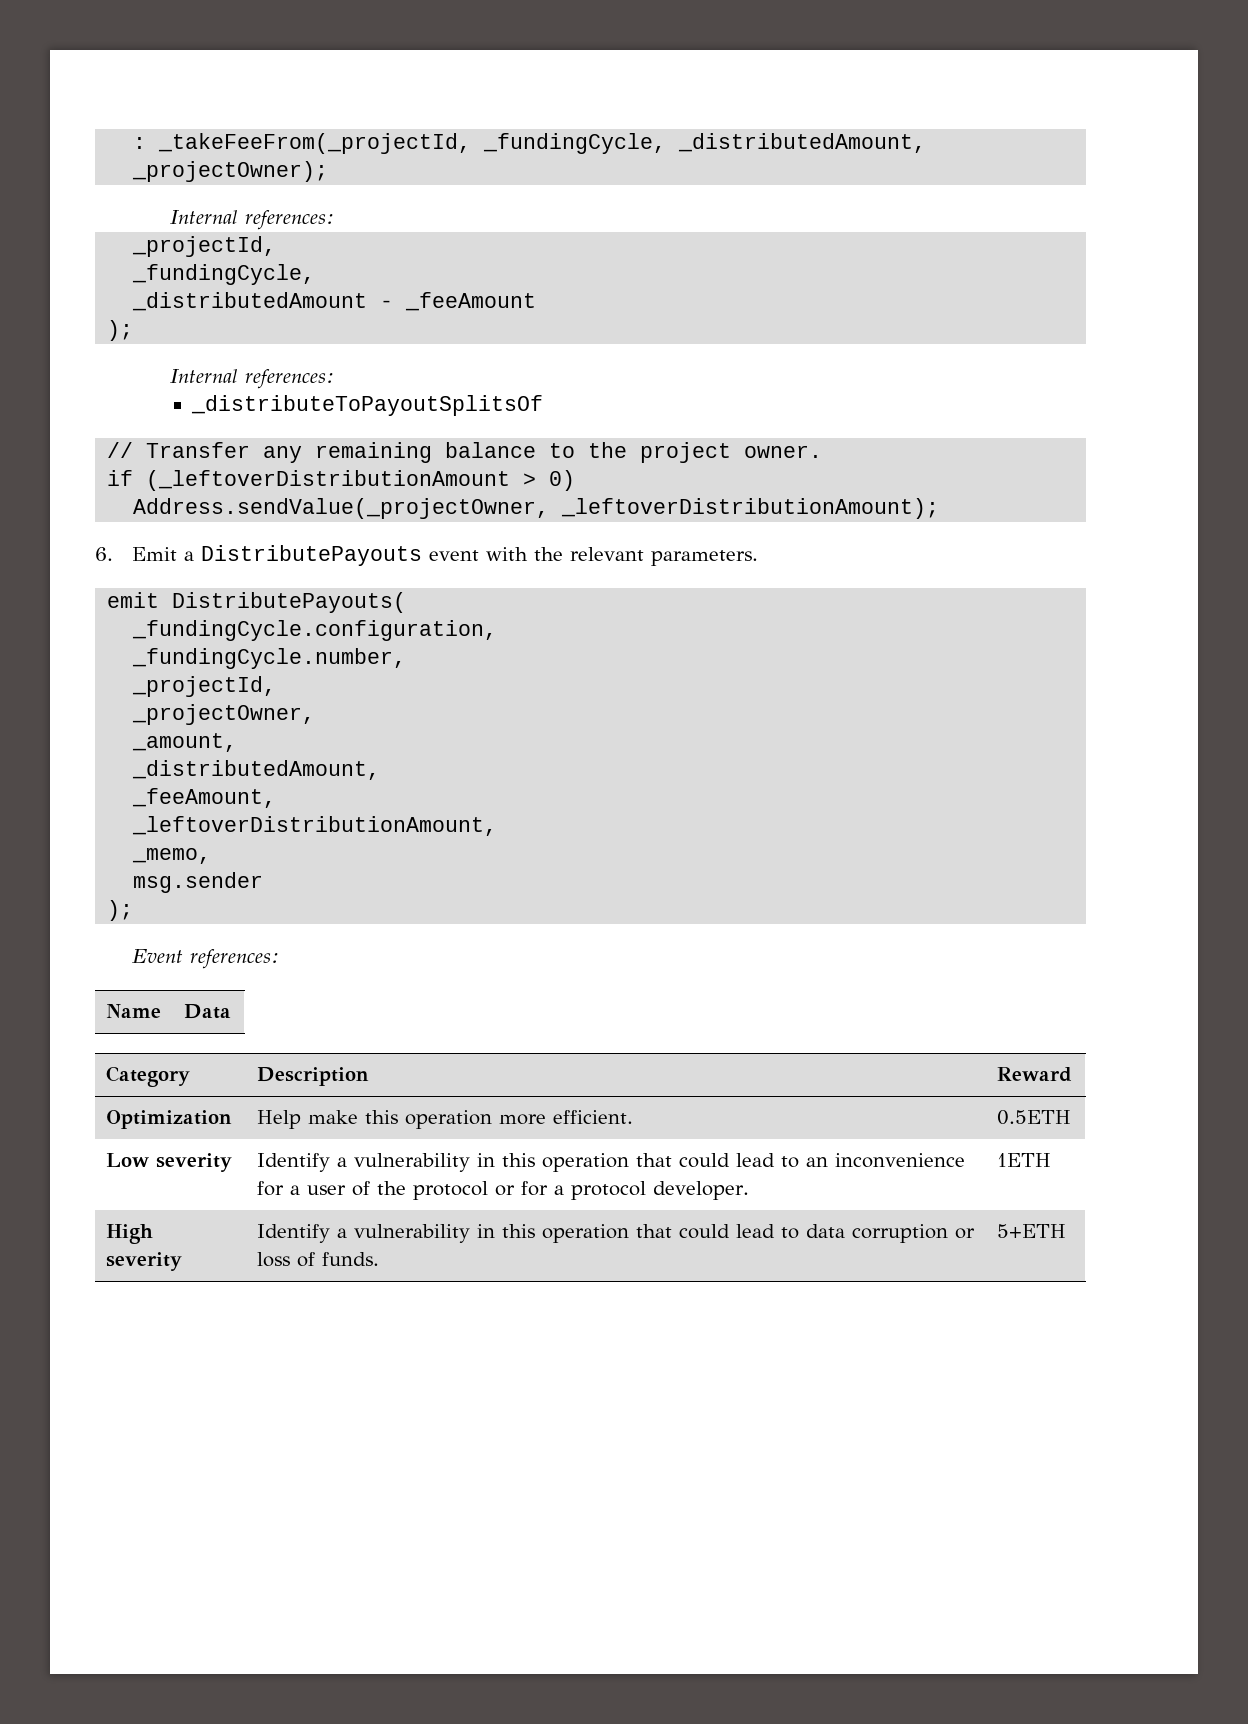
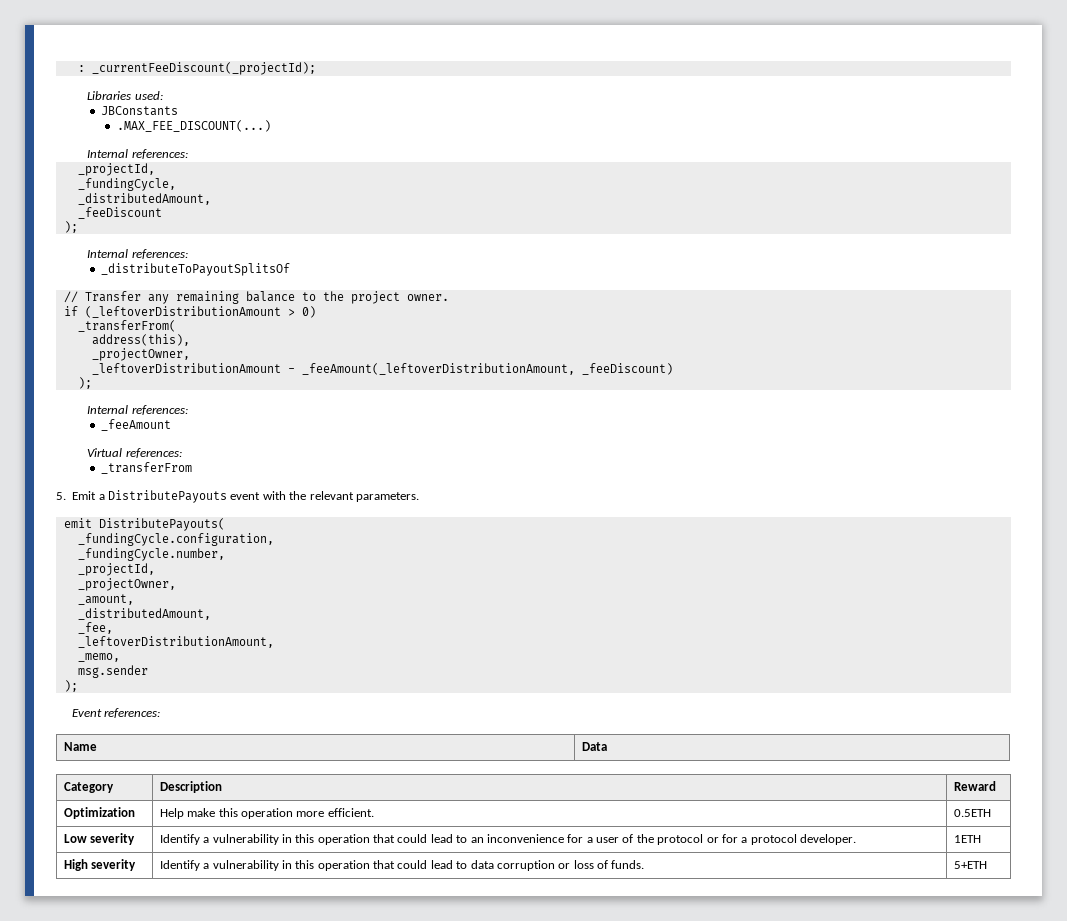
[158,133,927,154] [132,161,329,182] _takeFeeFrom(_projectId, _fundingCycle, _distributedAmount, _projectOwner); -> [91,62,316,75] [87,91,163,100] [101,106,179,116] [116,120,271,132] _currentFeeDiscount(_projectId); // Libraries used: // JBConstants // .MAX_FEE_DISCOUNT(...)
[132,292,537,311] _distributedAmount - _feeAmount -> [77,193,211,205] [77,207,162,219] _distributedAmount, // _feeDiscount
[133,498,940,519] [95,547,113,561] Address.sendValue(_projectOwner, _leftoverDistributionAmount); // 6. -> [77,320,176,332] [91,334,190,346] [91,348,190,361] [91,363,673,375] [77,377,92,389] [87,405,188,415] [101,419,172,431] [87,448,182,458] [101,462,193,474] [56,492,66,500] _transferFrom( // address(this), // _projectOwner, // _leftoverDistributionAmount - _feeAmount(_leftoverDistributionAmount, _feeDiscount) // ); // Internal references: // _feeAmount // Virtual references: // _transferFrom // 5.
[132,788,277,808] _feeAmount, -> [77,622,113,634] _fee,

